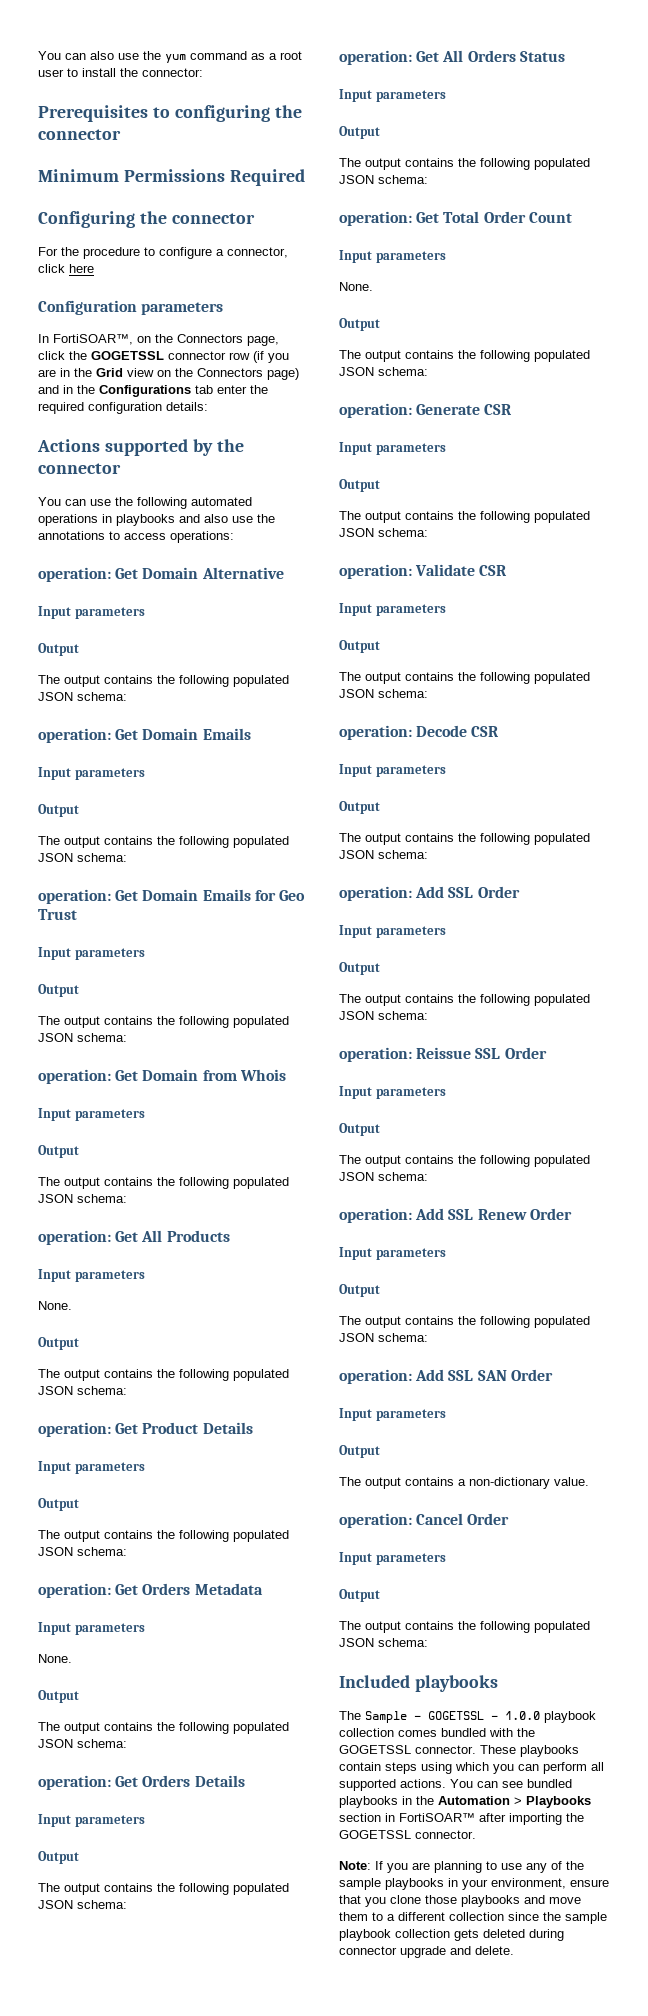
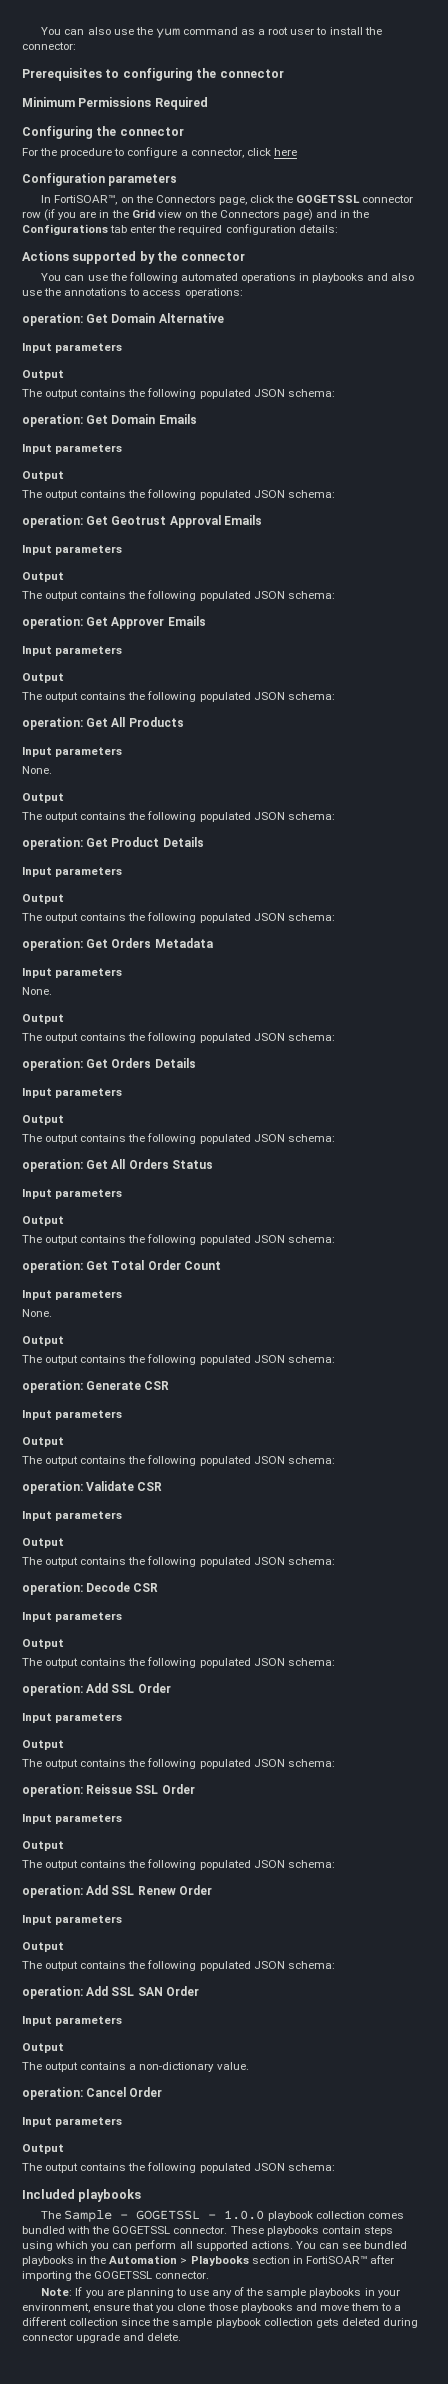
[142,889,305,901] [38,909,77,920] Domain Emails for Geo Trust -> [111,515,262,528] Geotrust Approval Emails
[142,1069,286,1081] Domain from Whois -> [111,616,206,629] Approver Emails

